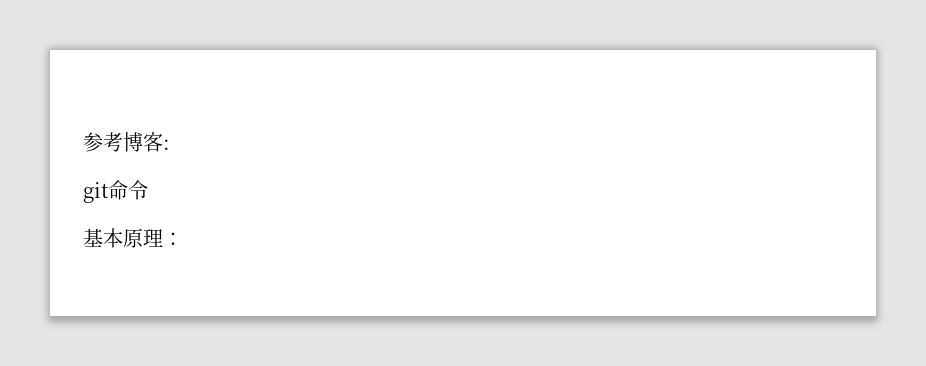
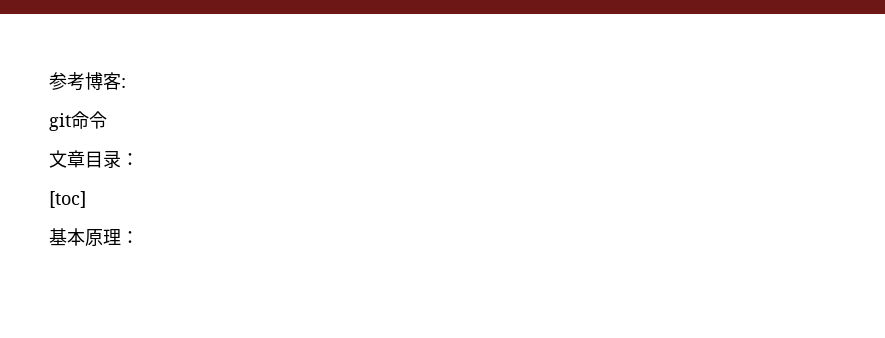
(148, 190) none -> [49,150,139,168] [49,191,86,208] // 文章目录： // [toc]

